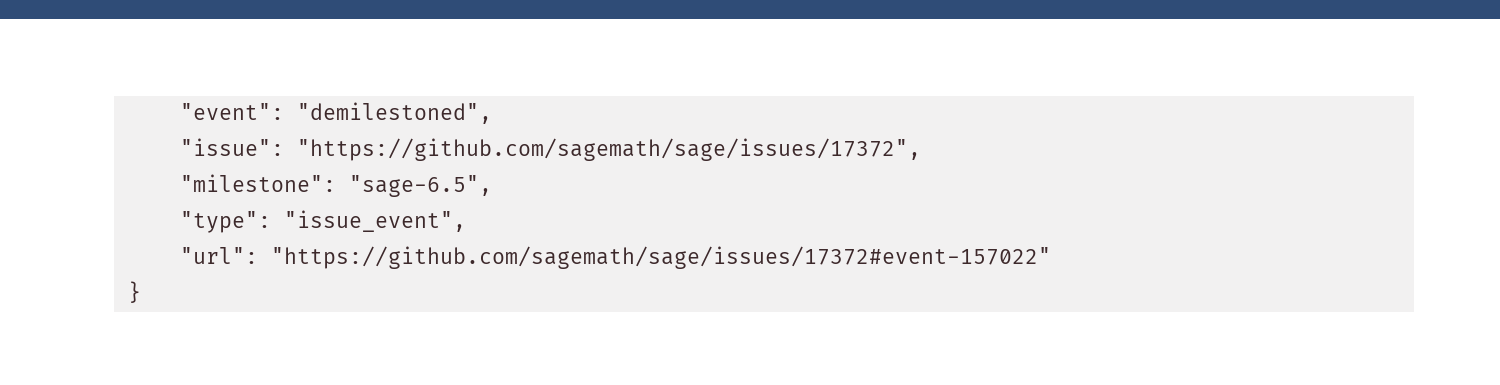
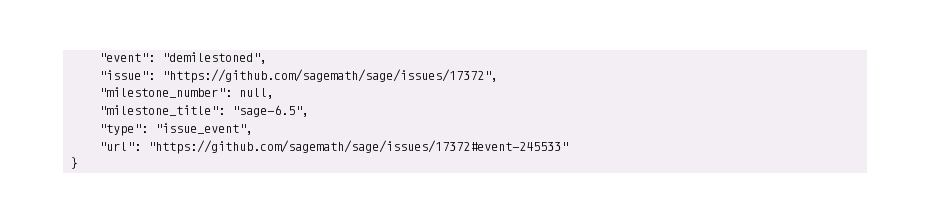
[179,174,336,192] "milestone": -> [99,87,275,99] [99,105,226,116] "milestone_number": null, // "milestone_title":
[270,246,1051,269] "https://github.com/sagemath/sage/issues/17372#event-157022" -> [148,140,569,154] "https://github.com/sagemath/sage/issues/17372#event-245533"

